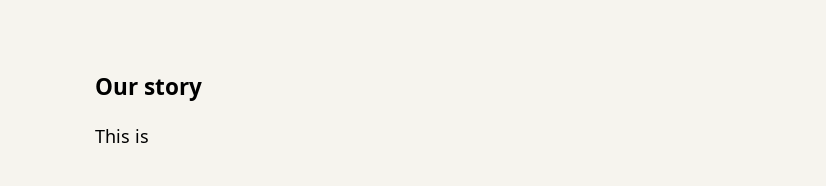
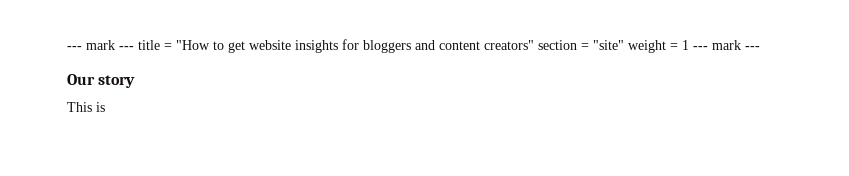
(95, 86) none -> [67,39,760,53] --- mark --- title = "How to get website insights for bloggers and content creators" section = "site" weight = 1 --- mark --- //

